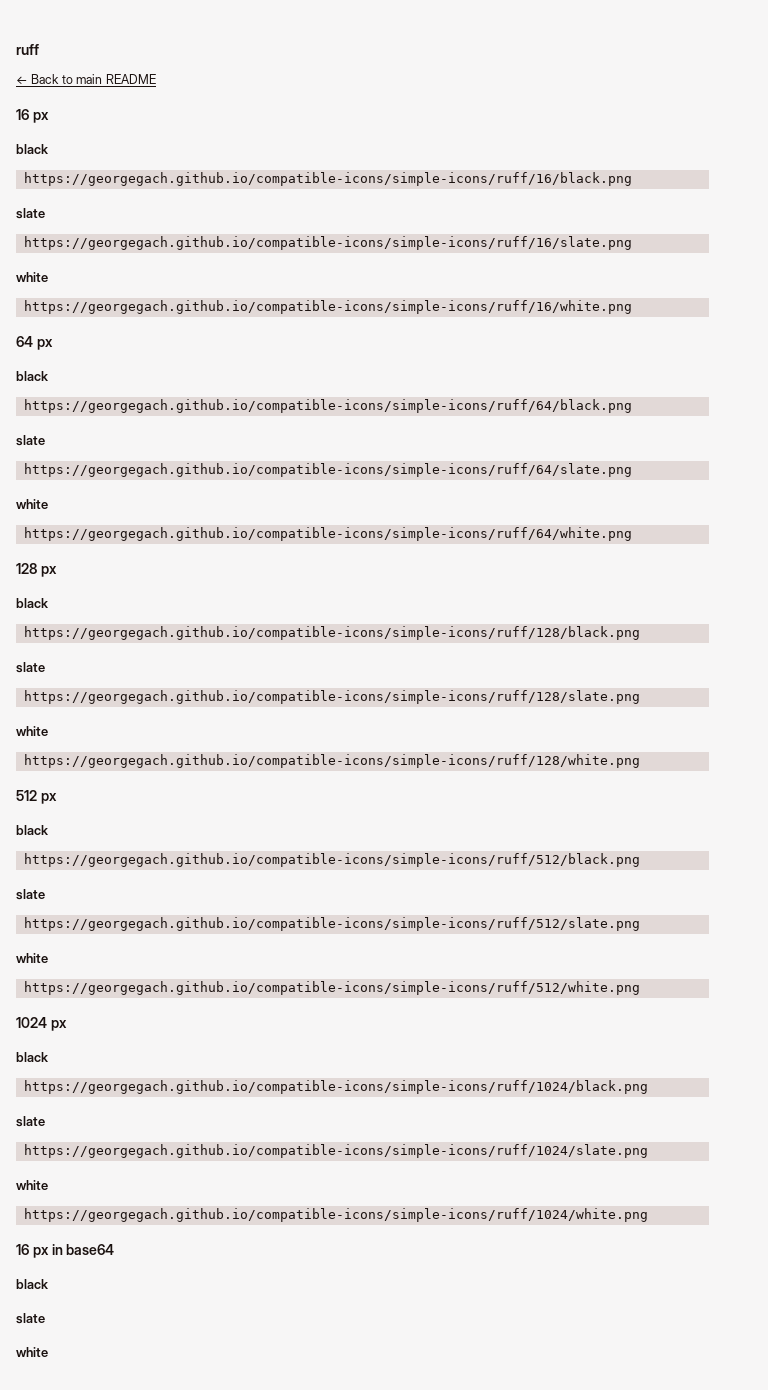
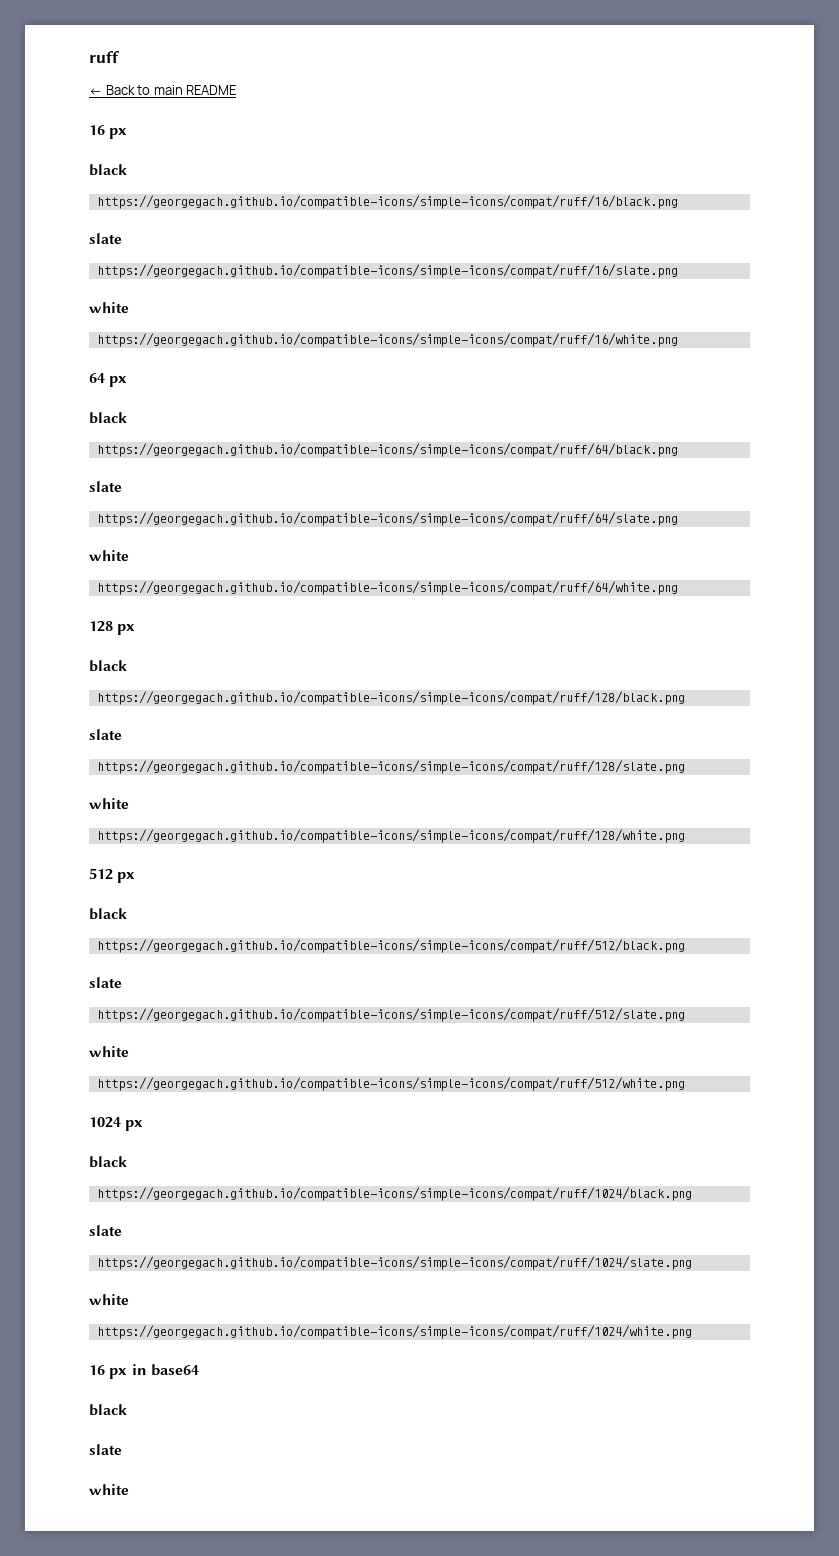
[23,172,632,186] [16,208,45,219] [23,236,632,250] [16,272,48,282] [23,300,632,314] https://georgegach.github.io/compatible-icons/simple-icons/ruff/16/black.png // slate // https://georgegach.github.io/compatible-icons/simple-icons/ruff/16/slate.png // white // https://georgegach.github.io/compatible-icons/simple-icons/ruff/16/white.png -> [96,195,678,209] [89,233,122,244] [96,264,678,278] [89,302,129,313] [96,333,678,347] https://georgegach.github.io/compatible-icons/simple-icons/compat/ruff/16/black.png // slate // https://georgegach.github.io/compatible-icons/simple-icons/compat/ruff/16/slate.png // white // https://georgegach.github.io/compatible-icons/simple-icons/compat/ruff/16/white.png
[23,399,632,413] [16,435,45,446] [23,463,632,477] [16,499,48,509] [23,527,632,541] https://georgegach.github.io/compatible-icons/simple-icons/ruff/64/black.png // slate // https://georgegach.github.io/compatible-icons/simple-icons/ruff/64/slate.png // white // https://georgegach.github.io/compatible-icons/simple-icons/ruff/64/white.png -> [96,443,678,457] [89,481,122,492] [96,512,678,526] [89,550,129,561] [96,581,678,595] https://georgegach.github.io/compatible-icons/simple-icons/compat/ruff/64/black.png // slate // https://georgegach.github.io/compatible-icons/simple-icons/compat/ruff/64/slate.png // white // https://georgegach.github.io/compatible-icons/simple-icons/compat/ruff/64/white.png
[23,626,640,640] [16,662,45,673] [23,690,640,704] [16,726,48,736] [23,754,640,768] https://georgegach.github.io/compatible-icons/simple-icons/ruff/128/black.png // slate // https://georgegach.github.io/compatible-icons/simple-icons/ruff/128/slate.png // white // https://georgegach.github.io/compatible-icons/simple-icons/ruff/128/white.png -> [96,691,685,705] [89,729,122,740] [96,760,685,774] [89,798,129,809] [96,829,685,843] https://georgegach.github.io/compatible-icons/simple-icons/compat/ruff/128/black.png // slate // https://georgegach.github.io/compatible-icons/simple-icons/compat/ruff/128/slate.png // white // https://georgegach.github.io/compatible-icons/simple-icons/compat/ruff/128/white.png
[23,853,640,867] [16,889,45,900] [23,917,640,931] [16,953,48,963] [23,981,640,995] https://georgegach.github.io/compatible-icons/simple-icons/ruff/512/black.png // slate // https://georgegach.github.io/compatible-icons/simple-icons/ruff/512/slate.png // white // https://georgegach.github.io/compatible-icons/simple-icons/ruff/512/white.png -> [96,939,685,953] [89,977,122,988] [96,1008,685,1022] [89,1046,129,1057] [96,1077,685,1091] https://georgegach.github.io/compatible-icons/simple-icons/compat/ruff/512/black.png // slate // https://georgegach.github.io/compatible-icons/simple-icons/compat/ruff/512/slate.png // white // https://georgegach.github.io/compatible-icons/simple-icons/compat/ruff/512/white.png
[23,1080,648,1094] [16,1116,45,1127] [23,1144,648,1158] [16,1180,48,1190] [23,1208,648,1222] https://georgegach.github.io/compatible-icons/simple-icons/ruff/1024/black.png // slate // https://georgegach.github.io/compatible-icons/simple-icons/ruff/1024/slate.png // white // https://georgegach.github.io/compatible-icons/simple-icons/ruff/1024/white.png -> [96,1187,692,1201] [89,1225,122,1236] [96,1256,692,1270] [89,1294,129,1305] [96,1325,692,1339] https://georgegach.github.io/compatible-icons/simple-icons/compat/ruff/1024/black.png // slate // https://georgegach.github.io/compatible-icons/simple-icons/compat/ruff/1024/slate.png // white // https://georgegach.github.io/compatible-icons/simple-icons/compat/ruff/1024/white.png

